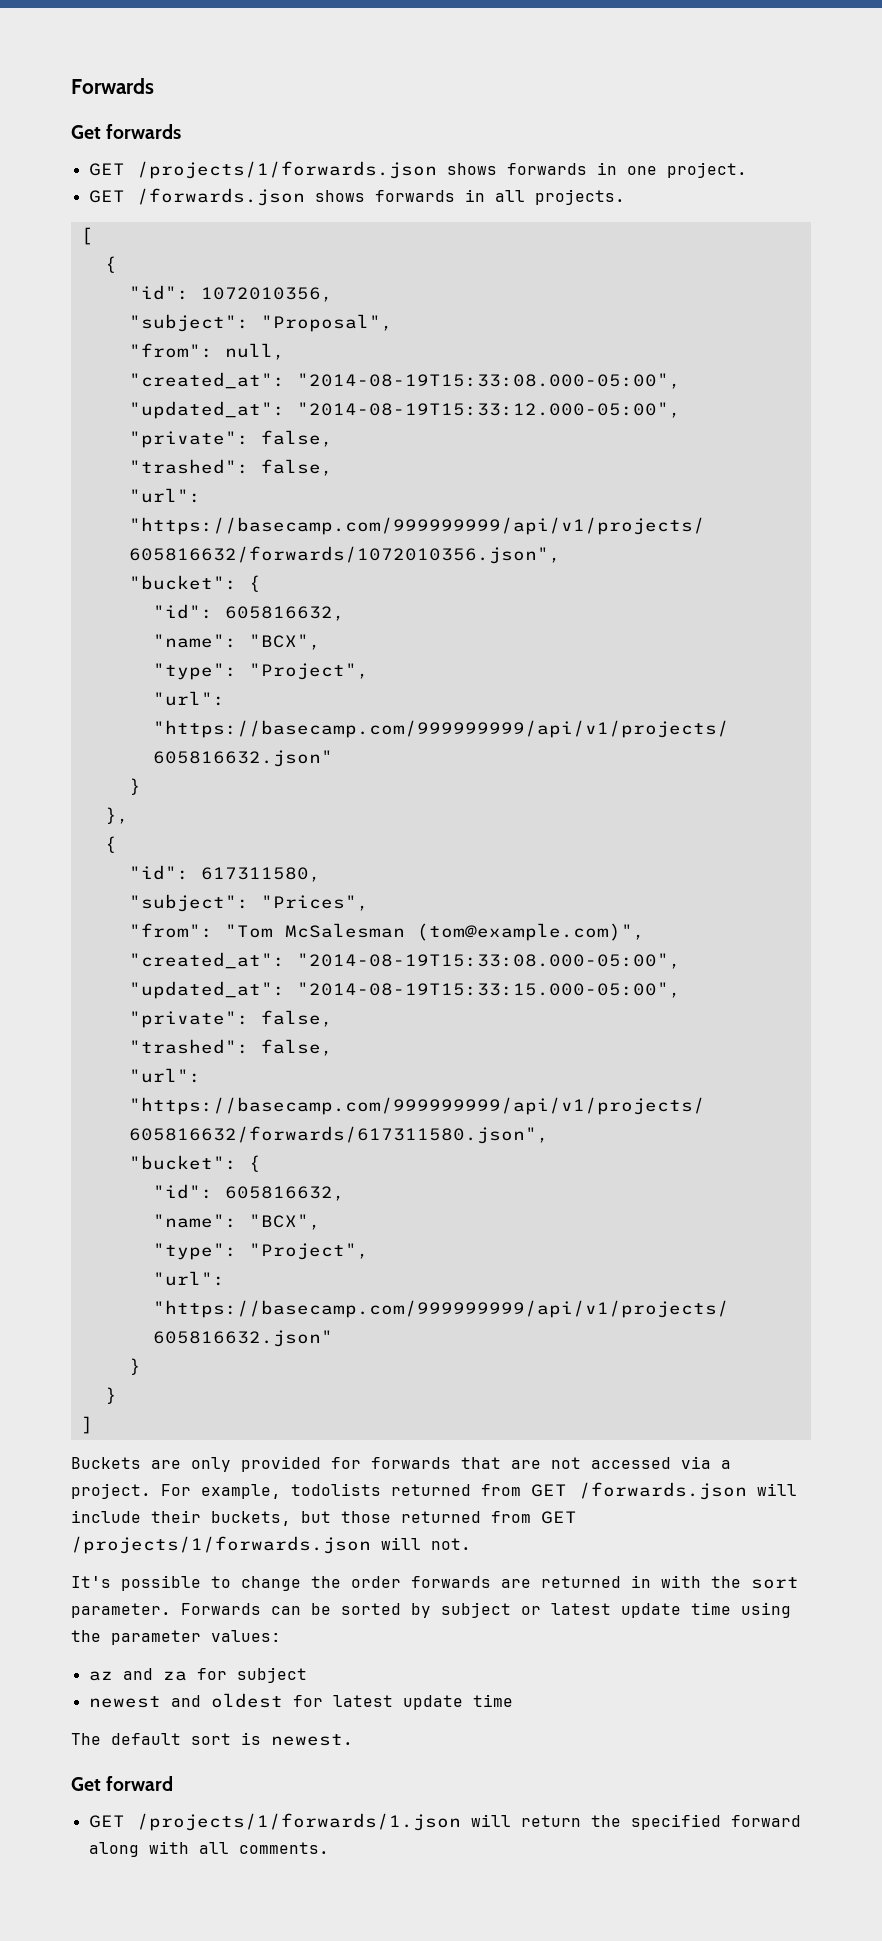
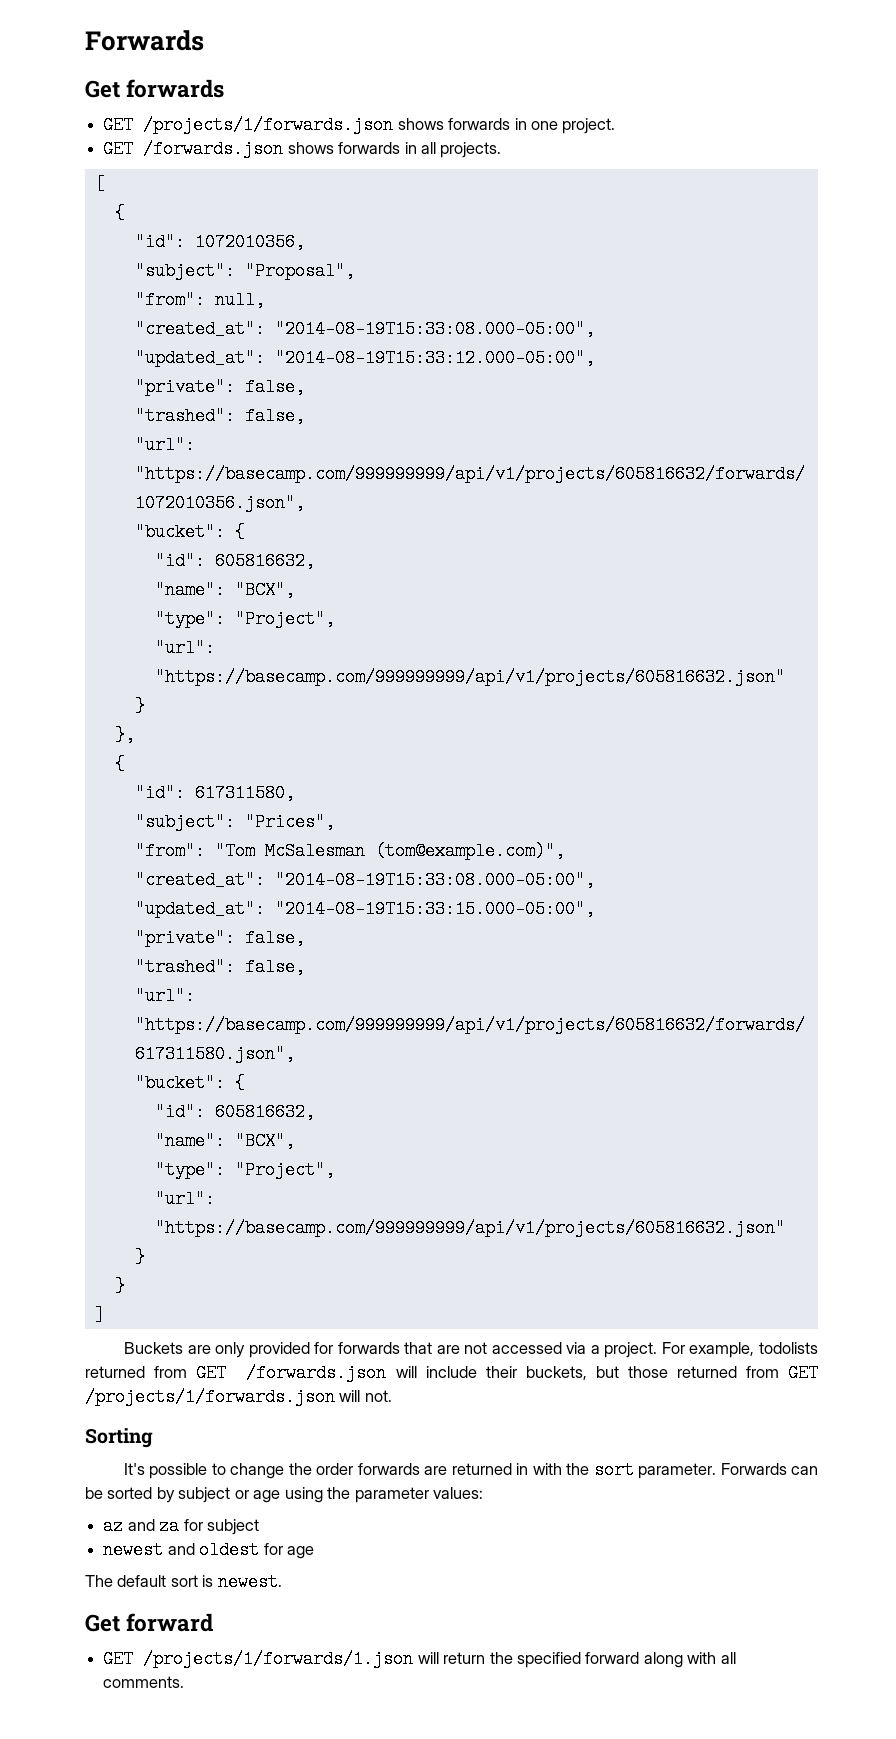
(471, 1544) none -> [85,1428,153,1448] // Sorting
[551,1602,731,1618] latest update time -> [253,1490,281,1503] age
[332,1694,513,1710] latest update time -> [286,1546,314,1559] age

